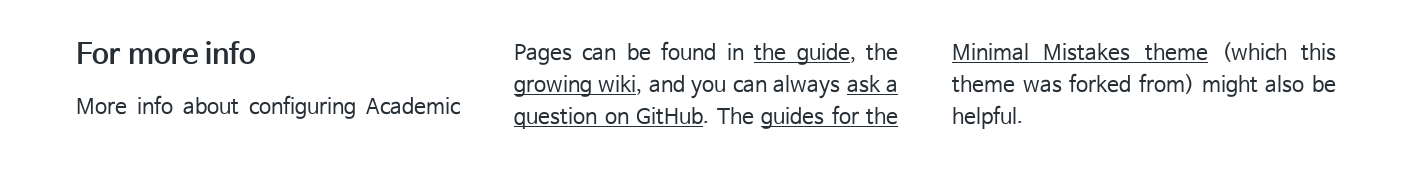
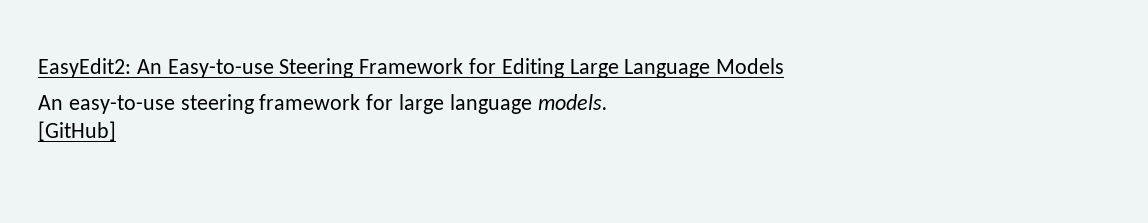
[76,41,257,65] [76,95,460,119] [514,41,898,65] [514,75,898,99] [514,105,898,129] [952,42,1336,62] [952,73,1336,97] [952,105,1023,129] For more info // More info about configuring Academic Pages can be found in the guide, the growing wiki, and you can always ask a question on GitHub. The guides for the Minimal Mistakes theme (which this theme was forked from) might also be helpful. -> [38,58,785,78] [38,94,608,114] [38,121,116,141] EasyEdit2: An Easy-to-use Steering Framework for Editing Large Language Models // An easy-to-use steering framework for large language models. // [GitHub]

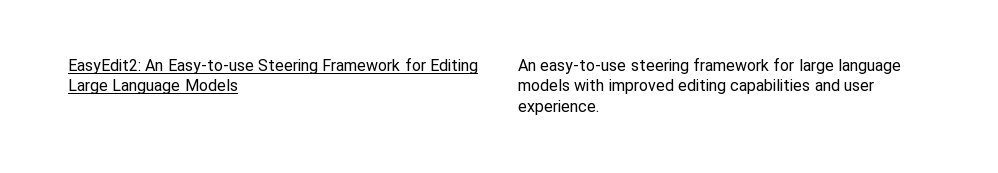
[537,94,608,110] [38,121,116,141] models. // [GitHub] -> [518,79,874,94] [518,100,599,115] models with improved editing capabilities and user experience.

